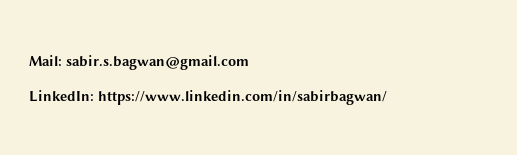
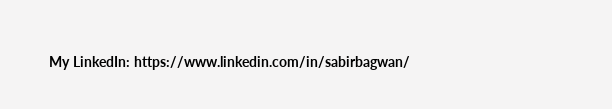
[29,55,249,70] Mail: sabir.s.bagwan@gmail.com // -> [49,56,70,70] My

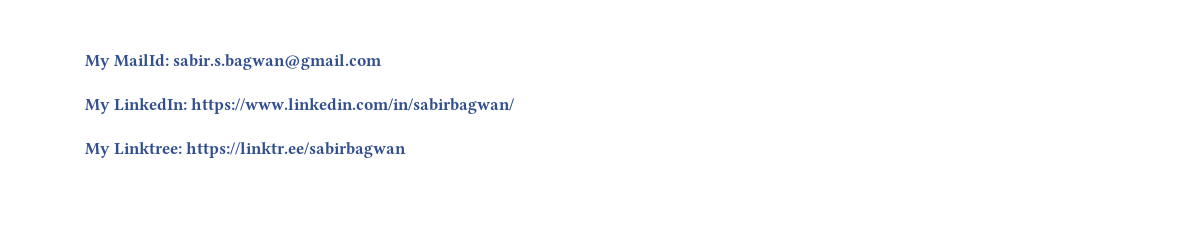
[49,56,70,70] My -> [85,54,383,70] [85,99,110,114] My MailId: sabir.s.bagwan@gmail.com // My
(410, 63) none -> [85,142,407,158] // My Linktree: https://linktr.ee/sabirbagwan

